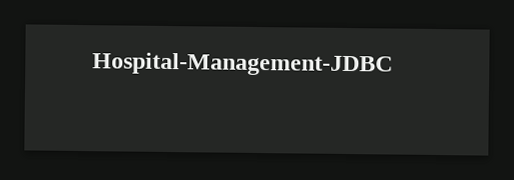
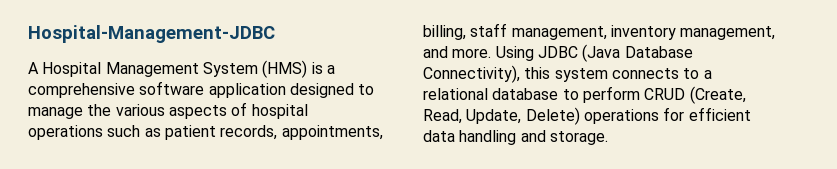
(393, 64) none -> [28,60,335,78] [28,81,375,98] [28,102,308,119] [28,125,383,140] [423,23,776,40] [423,44,693,62] [423,65,712,83] [423,86,746,104] [423,107,751,125] [423,130,608,145] // A Hospital Management System (HMS) is a comprehensive software application designed to manage the various aspects of hospital operations such as patient records, appointments, billing, staff management, inventory management, and more. Using JDBC (Java Database Connectivity), this system connects to a relational database to perform CRUD (Create, Read, Update, Delete) operations for efficient data handling and storage.

